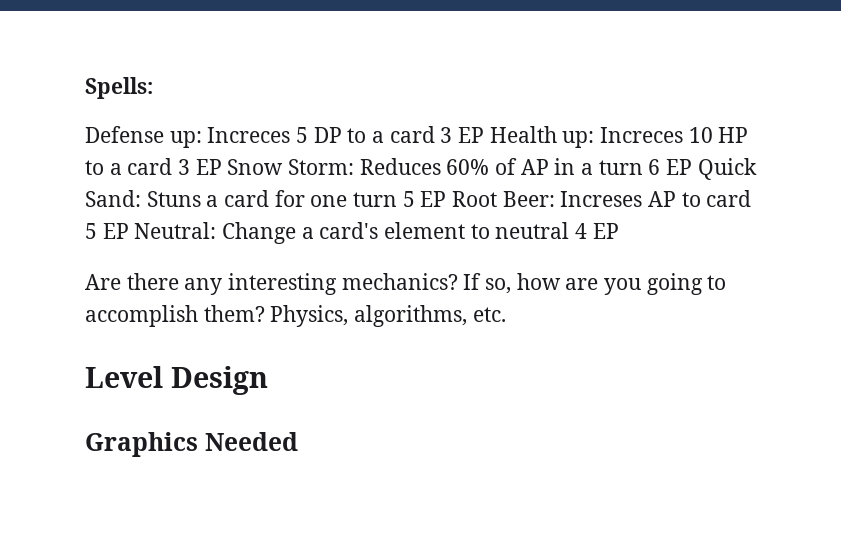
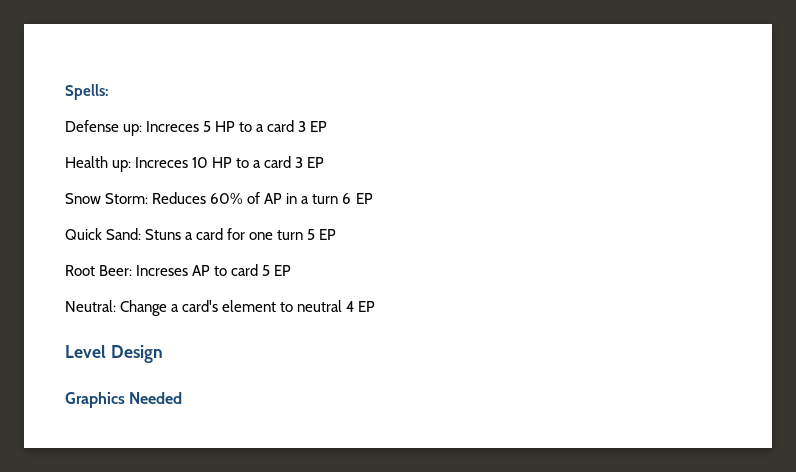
[313,126,485,143] DP to a card 3 EP -> [215,120,328,132] HP to a card 3 EP //
(222, 167) none -> (325, 162) //
(693, 167) none -> (373, 198) //
(447, 199) none -> (337, 234) //
(129, 231) none -> (292, 270) //
[85,273,727,295] [85,305,506,327] // Are there any interesting mechanics? If so, how are you going to accomplish them? Physics, algorithms, etc. -> (376, 306) none

